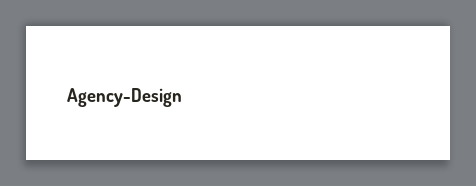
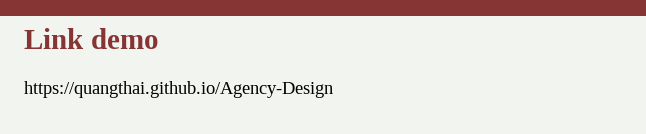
[67,88,182,107] Agency-Design -> [24,28,159,49] [24,81,333,98] Link demo // https://quangthai.github.io/Agency-Design

